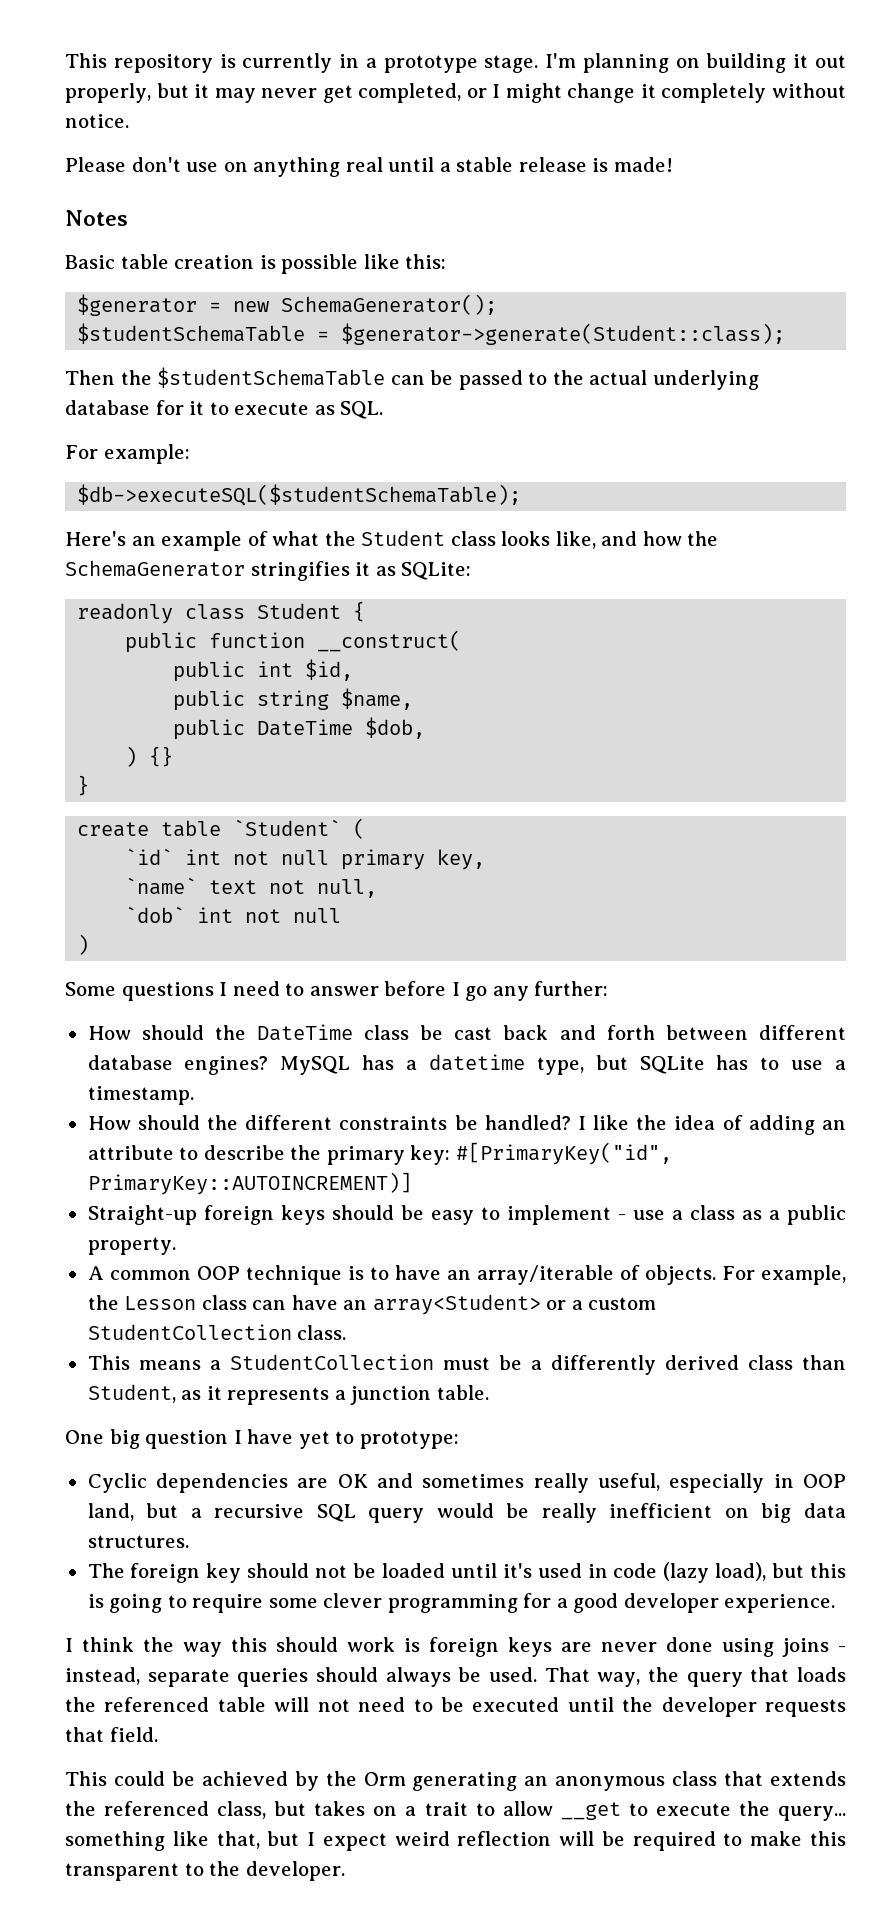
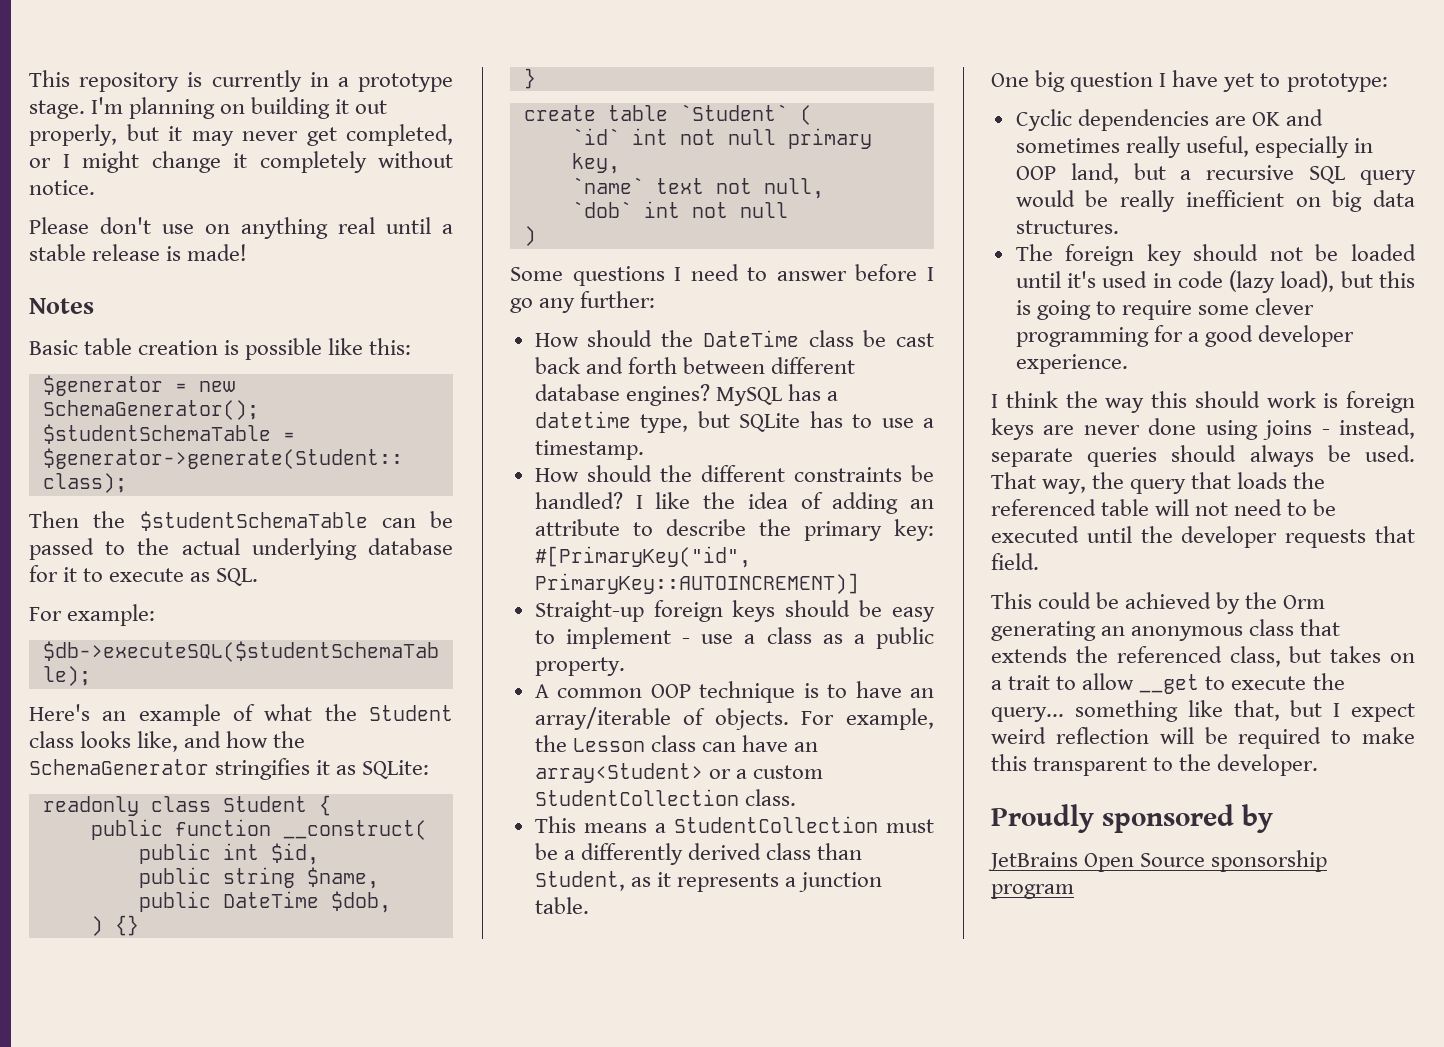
(345, 1871) none -> [991,804,1273,833] [988,850,1328,872] [991,884,1074,899] // Proudly sponsored by // JetBrains Open Source sponsorship program

